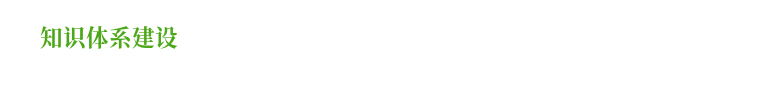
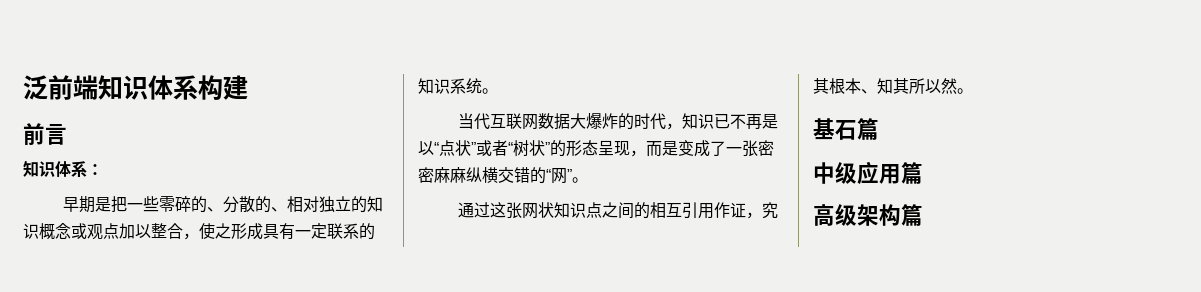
[40,26,132,51] 知识体系 -> [23,75,223,100] 泛前端知识体系构
[155,26,178,49] 设 -> [23,123,67,145] [23,160,103,177] [62,196,383,213] [23,223,375,240] [418,78,498,94] [457,113,778,130] [418,140,774,157] [418,167,588,184] [457,202,778,219] [813,78,973,94] [813,118,879,140] [813,161,923,185] [813,204,923,226] // 前言 // 知识体系： // 早期是把一些零碎的、分散的、相对独立的知识概念或观点加以整合，使之形成具有一定联系的知识系统。 // 当代互联网数据大爆炸的时代，知识已不再是以“点状”或者“树状”的形态呈现，而是变成了一张密密麻麻纵横交错的“网”。 // 通过这张网状知识点之间的相互引用作证，究其根本、知其所以然。 // 基石篇 // 中级应用篇 // 高级架构篇

